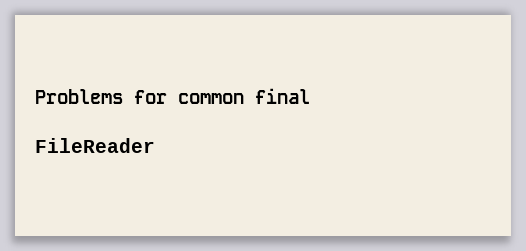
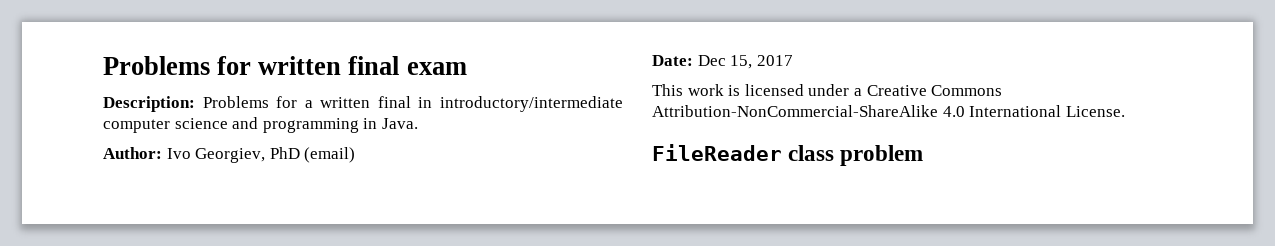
[35,88,310,104] Problems for common final -> [103,56,467,75] [103,96,623,112] [103,117,418,133] [103,147,356,163] [652,55,793,69] [652,84,1003,96] [652,105,1125,117] Problems for written final exam // Description: Problems for a written final in introductory/intermediate computer science and programming in Java. // Author: Ivo Georgiev, PhD (email) // Date: Dec 15, 2017 // This work is licensed under a Creative Commons Attribution-NonCommercial-ShareAlike 4.0 International License.
(155, 145) none -> [788,145,924,166] class problem

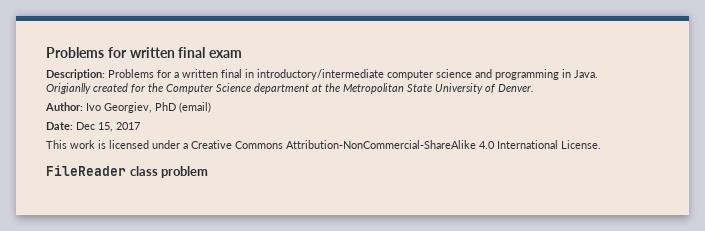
(418, 123) none -> [46,83,534,94] Origianlly created for the Computer Science department at the Metropolitan State University of Denver.

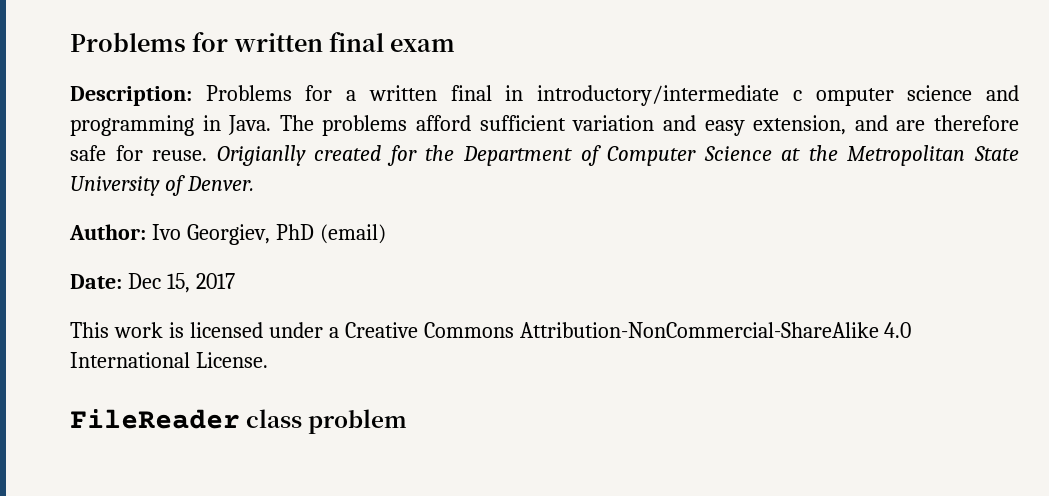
[387,70,433,80] computer -> [792,88,894,106] c omputer
(598, 74) none -> [279,115,1020,136] [70,145,208,161] The problems afford sufficient variation and easy extension, and are therefore safe for reuse.
(163, 87) none -> [463,145,601,166] Department of
[254,83,309,94] department -> (772, 153) none

